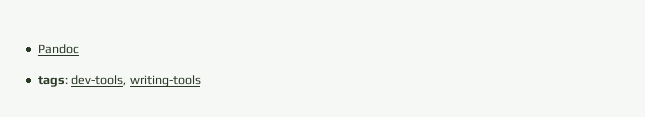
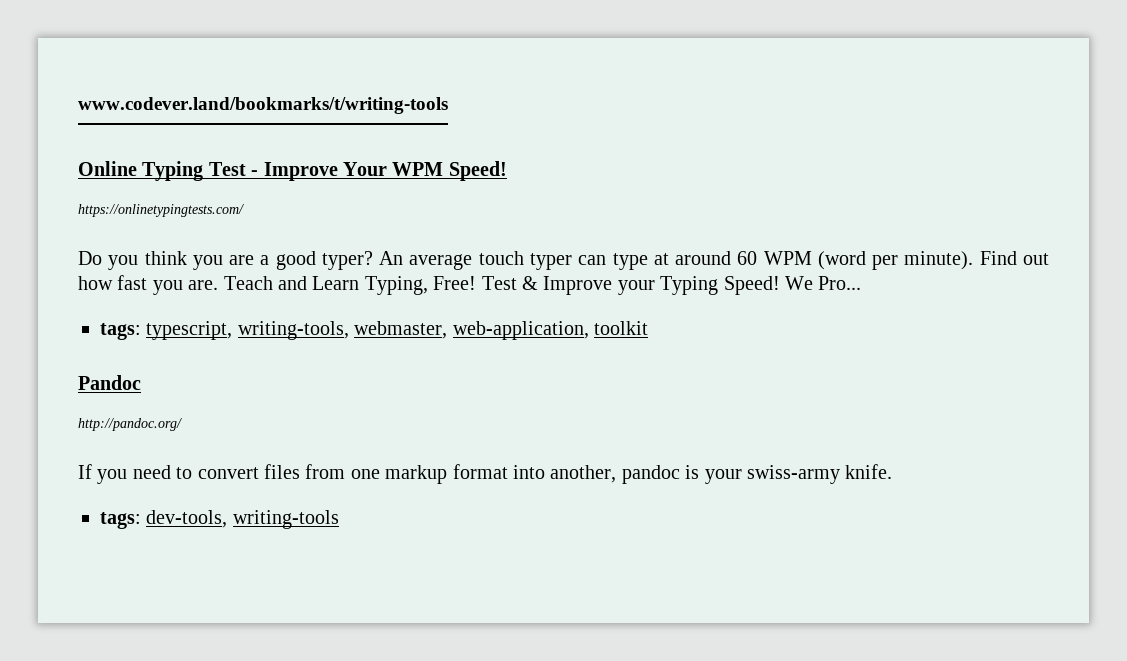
[37,44,79,54] Pandoc -> [78,97,448,114] [78,161,507,181] [78,204,244,217] [78,251,1049,270] [78,275,862,295] [100,321,648,340] [78,375,141,390] [78,418,182,431] [78,464,893,484] www.codever.land/bookmarks/t/writing-tools // Online Typing Test - Improve Your WPM Speed! // https://onlinetypingtests.com/ // Do you think you are a good typer? An average touch typer can type at around 60 WPM (word per minute). Find out how fast you are. Teach and Learn Typing, Free! Test & Improve your Typing Speed! We Pro... // tags: typescript, writing-tools, webmaster, web-application, toolkit // Pandoc // http://pandoc.org/ // If you need to convert files from one markup format into another, pandoc is your swiss-army knife.

